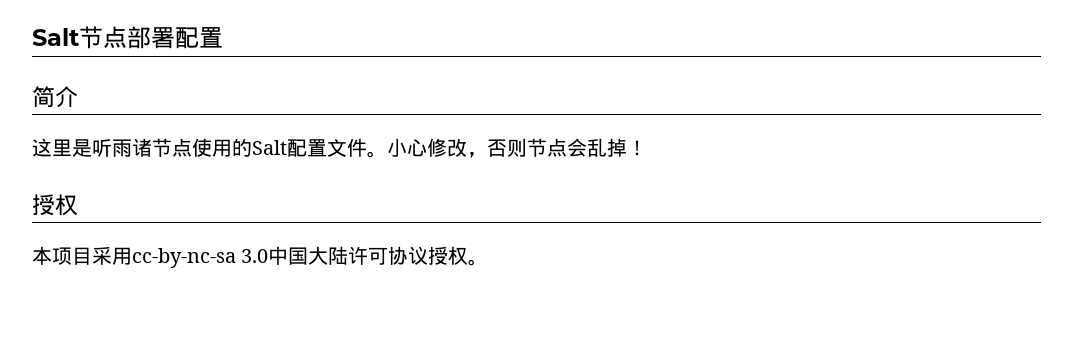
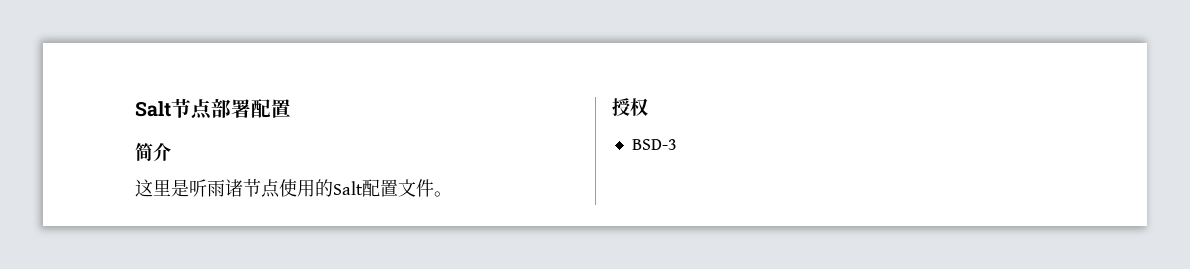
[387,138,647,158] [32,194,78,216] [32,246,489,268] 小心修改，否则节点会乱掉！ // 授权 // 本项目采用cc-by-nc-sa 3.0中国大陆许可协议授权。 -> [612,98,648,116] [631,139,677,150] // 授权 // BSD-3

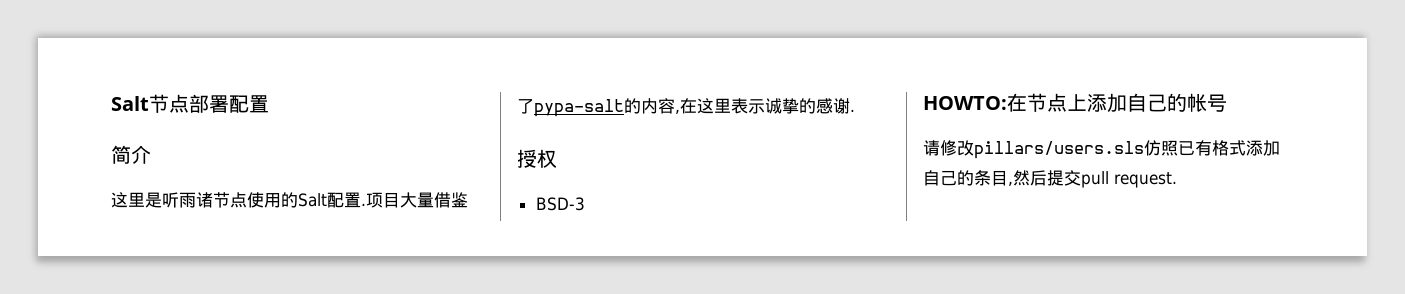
[398,179,452,197] [612,98,648,116] [631,139,677,150] 文件。 // 授权 // BSD-3 -> [361,192,468,208] [517,98,855,117] [517,149,557,168] [535,197,585,211] [923,93,1227,113] [923,140,1280,159] [923,170,1177,188] .项目大量借鉴了pypa-salt的内容,在这里表示诚挚的感谢. // 授权 // BSD-3 // HOWTO:在节点上添加自己的帐号 // 请修改pillars/users.sls仿照已有格式添加自己的条目,然后提交pull request.

